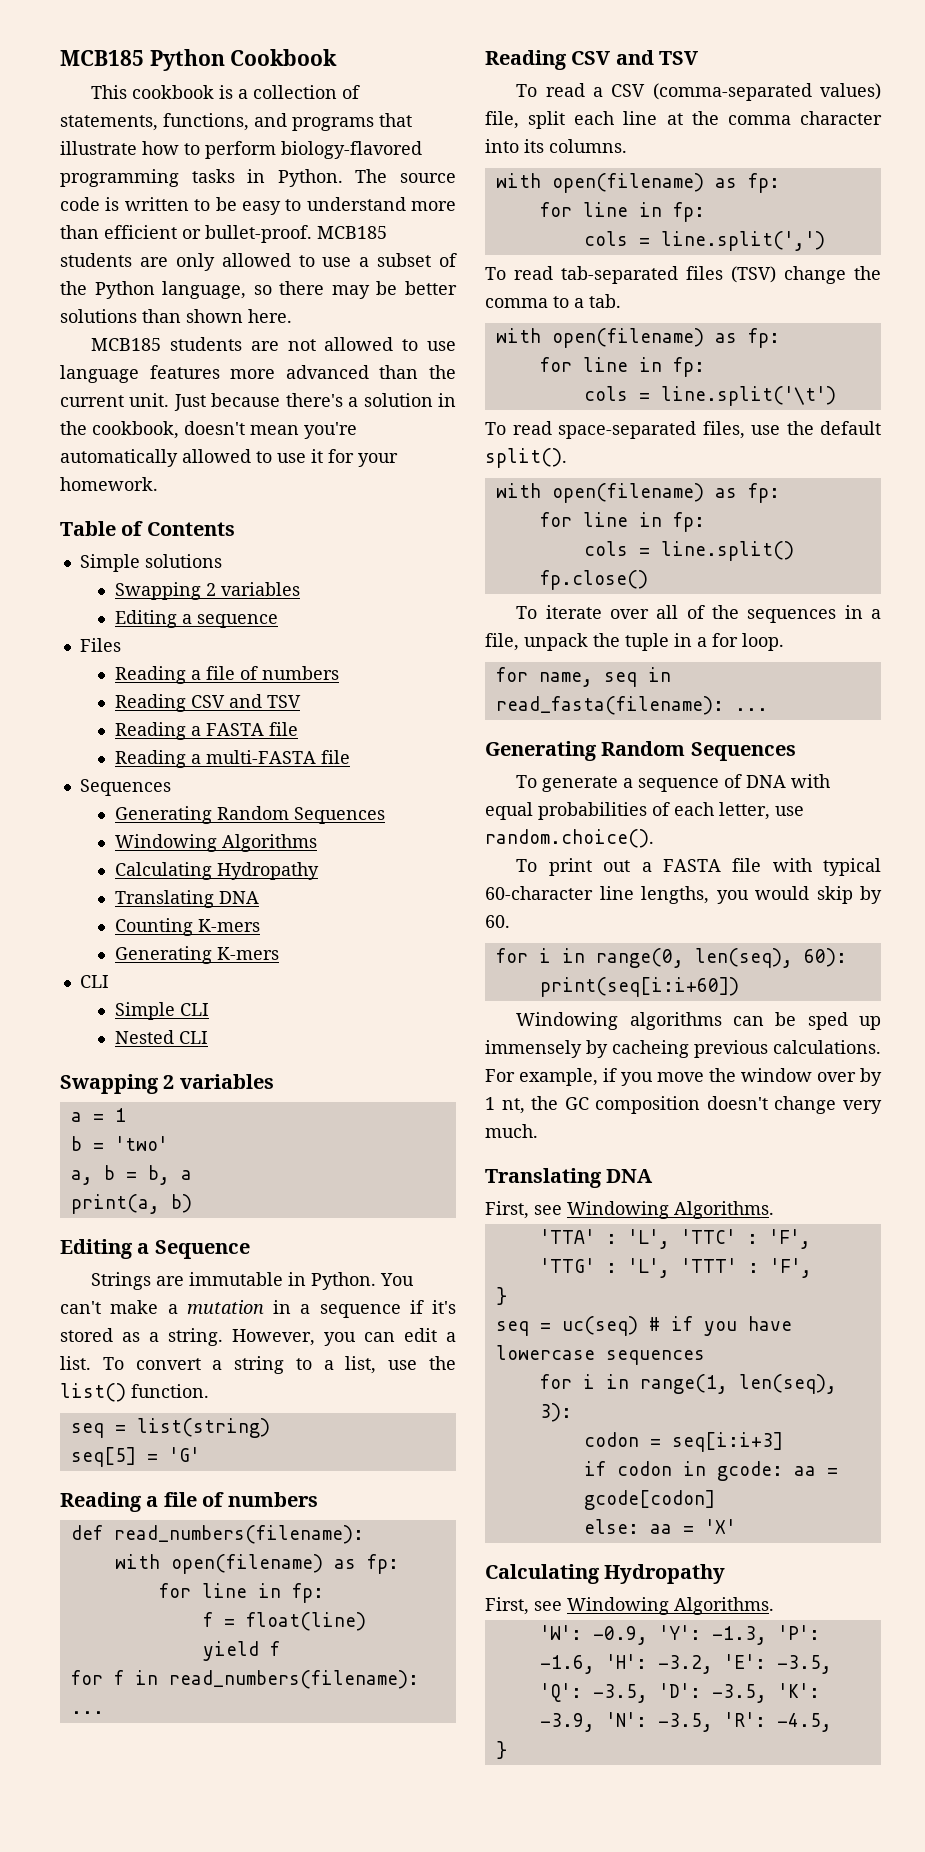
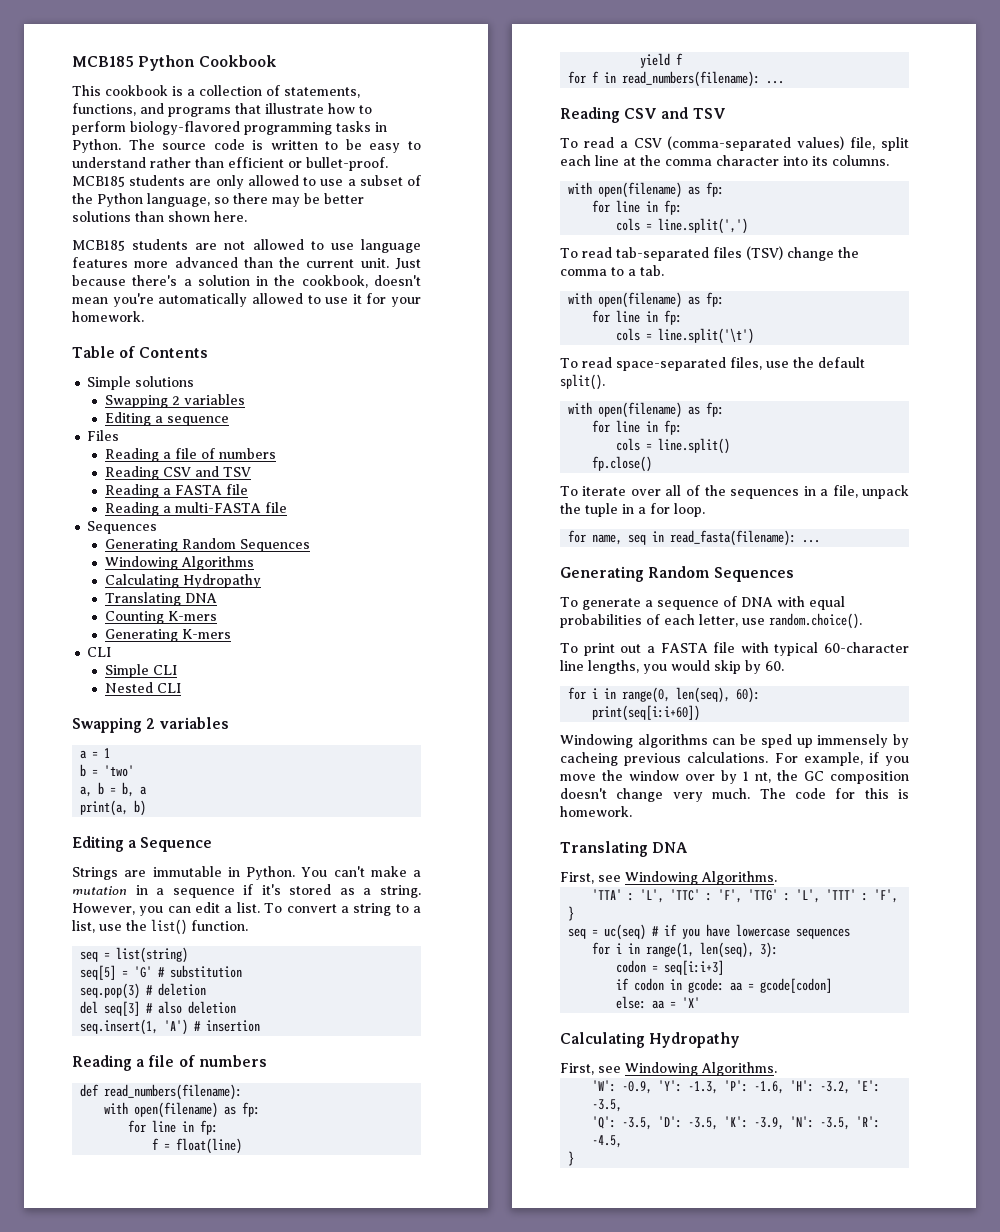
[411,201,456,211] more -> [150,157,191,168] rather
(200, 1454) none -> [158,965,243,978] [80,983,207,999] [80,1001,237,1016] [80,1019,261,1035] # substitution // seq.pop(3) # deletion // del seq[3] # also deletion // seq.insert(1, 'A') # insertion
(538, 1131) none -> [759,788,909,799] [560,806,632,817] The code for this is homework.

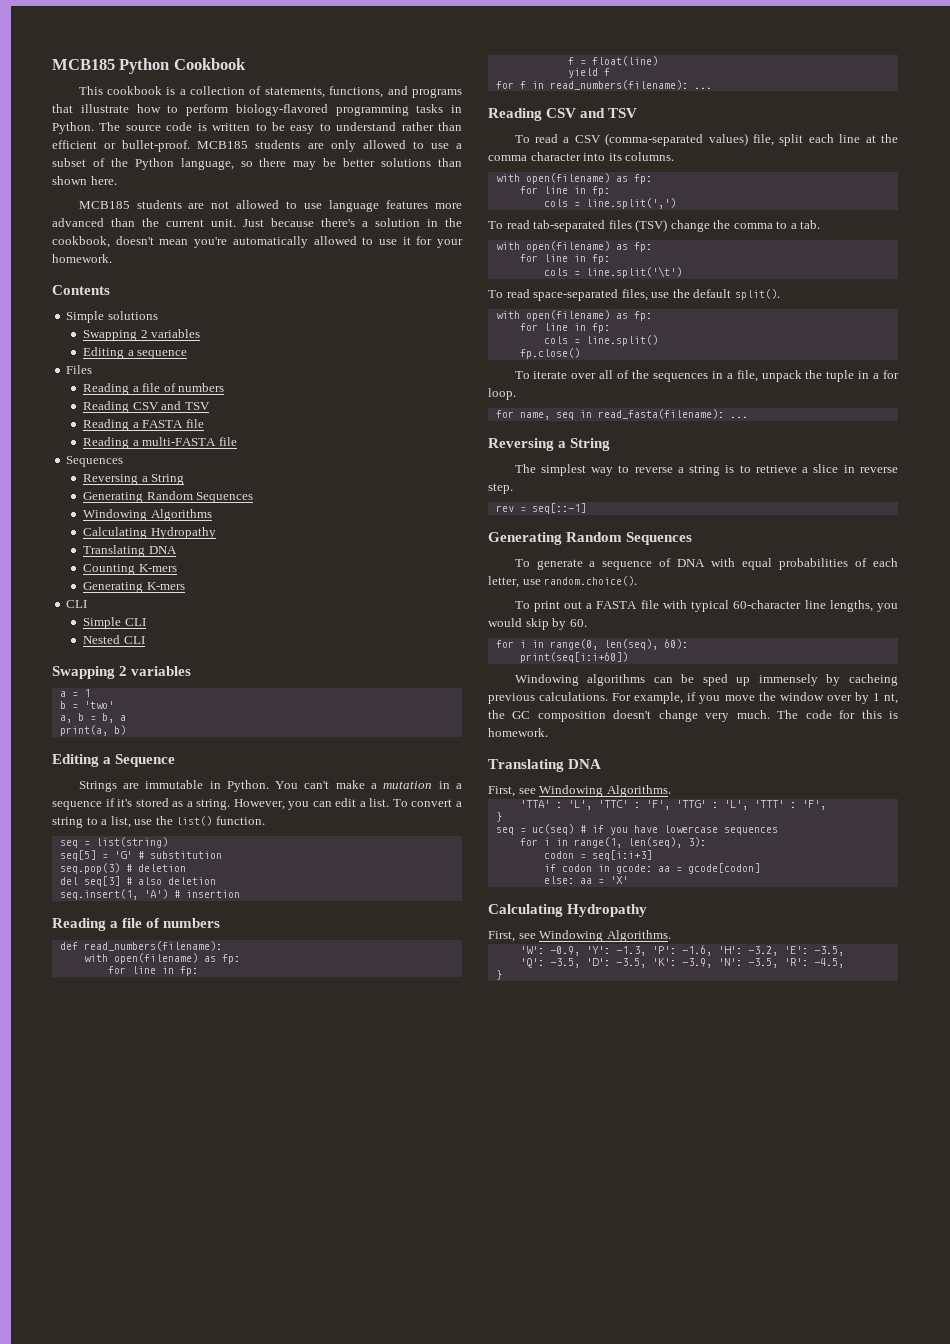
[72,346,136,358] Table of -> (112, 258) none
(158, 527) none -> [83,474,185,485] // Reversing a String
(821, 541) none -> [488,438,611,451] [514,464,898,476] [488,483,513,494] [495,503,586,514] // Reversing a String // The simplest way to reverse a string is to retrieve a slice in reverse step. // rev = seq[::-1]

